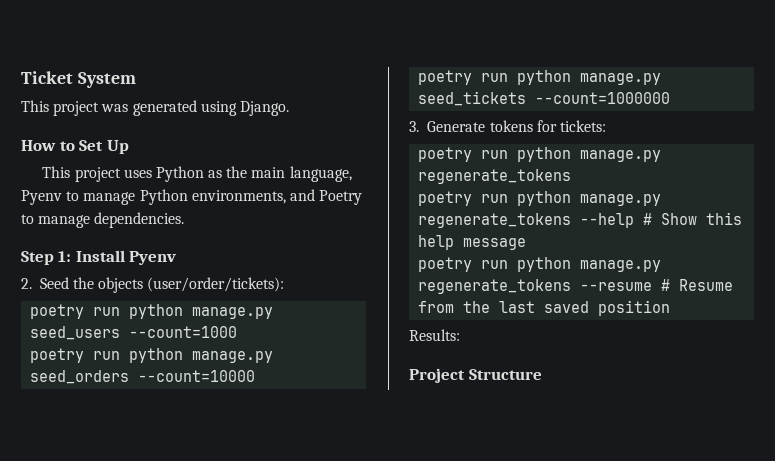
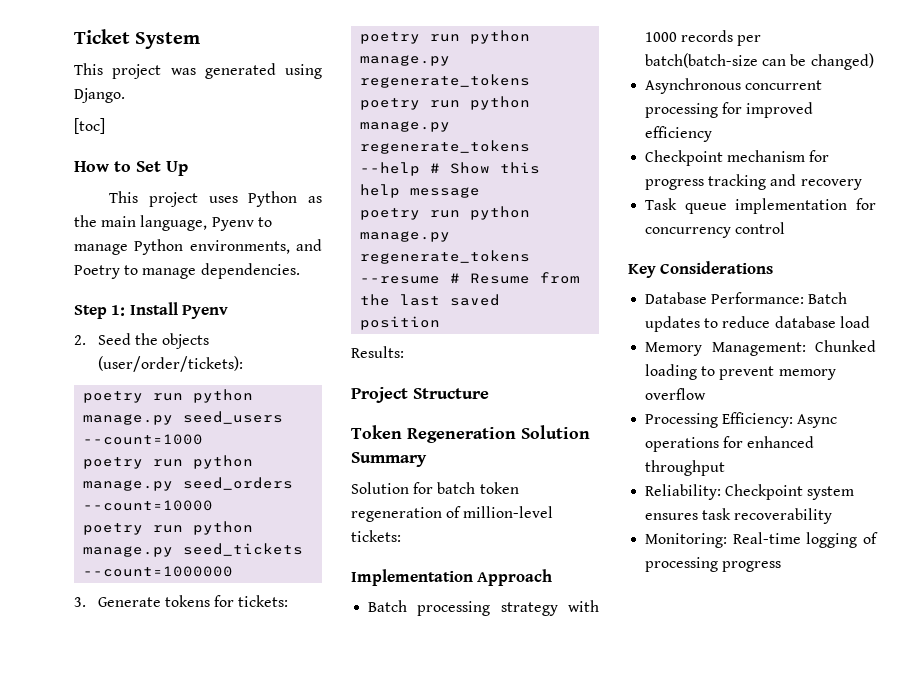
(289, 108) none -> [74,118,105,134] // [toc]
(542, 374) none -> [351,425,590,443] [351,452,427,467] [351,482,519,494] [351,506,554,522] [351,530,401,542] [351,569,553,586] [368,600,599,616] [645,30,762,46] [645,53,874,70] [645,78,823,94] [645,102,814,118] [645,126,713,142] [645,150,830,166] [645,174,862,190] [645,198,876,214] [645,222,786,238] [628,261,774,278] [645,292,848,304] [645,316,870,332] [645,340,876,356] [645,364,836,380] [645,388,707,400] [645,412,838,428] [645,436,815,452] [645,460,726,476] [645,484,855,500] [645,508,833,524] [645,532,878,548] [645,557,782,572] // Token Regeneration Solution Summary // Solution for batch token regeneration of million-level tickets: // Implementation Approach // Batch processing strategy with 1000 records per batch(batch-size can be changed) // Asynchronous concurrent processing for improved efficiency // Checkpoint mechanism for progress tracking and recovery // Task queue implementation for concurrency control // Key Considerations // Database Performance: Batch updates to reduce database load // Memory Management: Chunked loading to prevent memory overflow // Processing Efficiency: Async operations for enhanced throughput // Reliability: Checkpoint system ensures task recoverability // Monitoring: Real-time logging of processing progress

